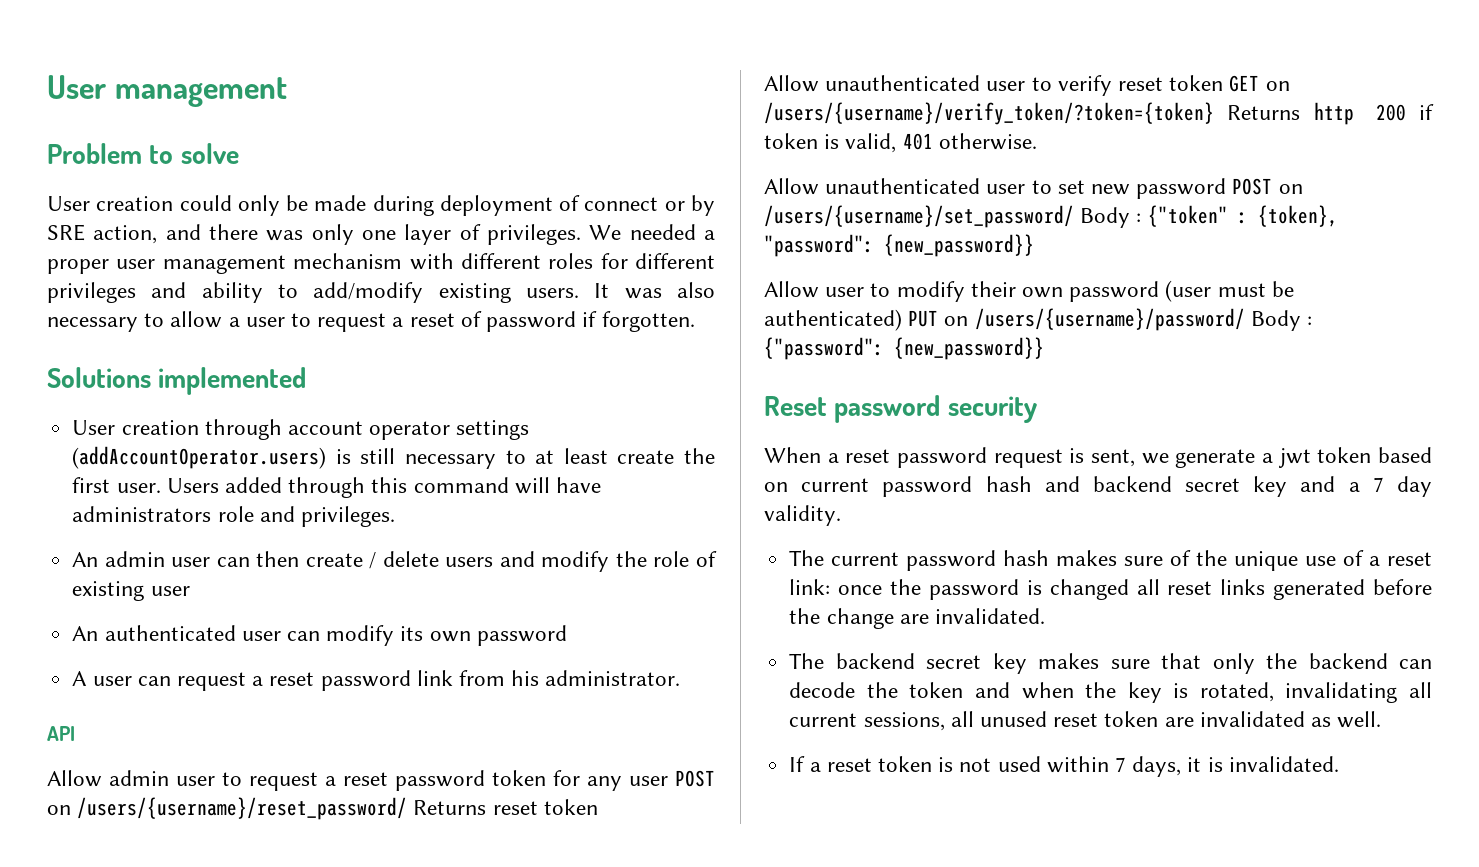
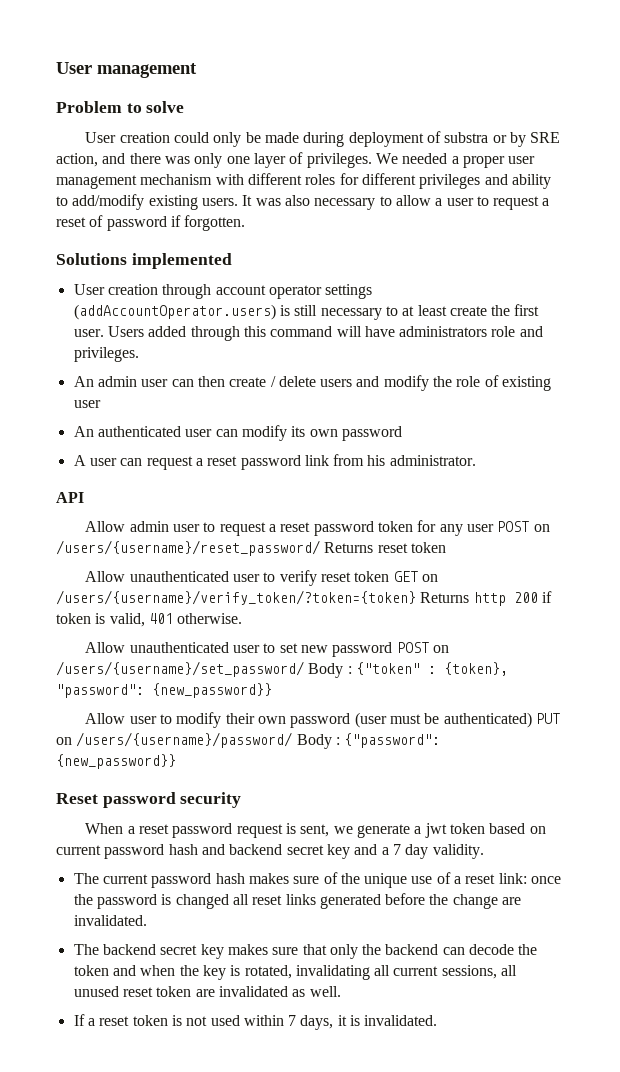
[584,197,659,211] connect -> [444,132,489,143] substra

